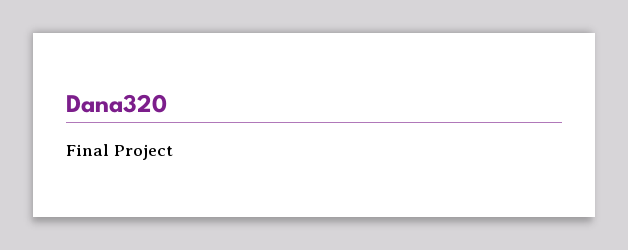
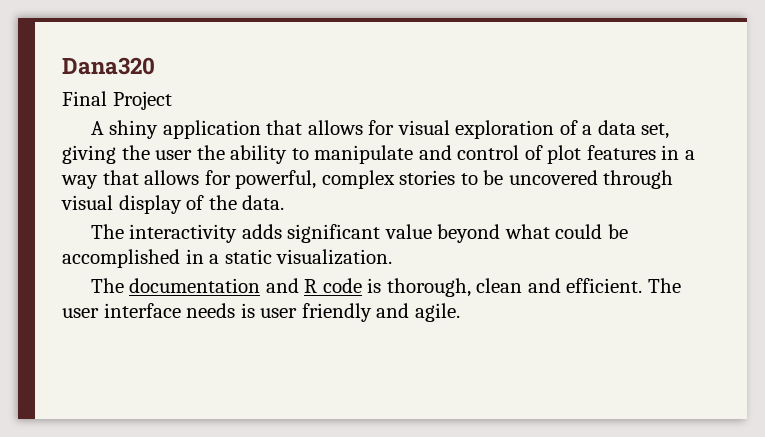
(173, 152) none -> [90,120,670,139] [62,145,695,164] [61,170,674,189] [61,195,285,214] [90,224,628,243] [62,249,393,268] [90,278,681,297] [62,303,460,322] // A shiny application that allows for visual exploration of a data set, giving the user the ability to manipulate and control of plot features in a way that allows for powerful, complex stories to be uncovered through visual display of the data. // The interactivity adds significant value beyond what could be accomplished in a static visualization. // The documentation and R code is thorough, clean and efficient. The user interface needs is user friendly and agile.

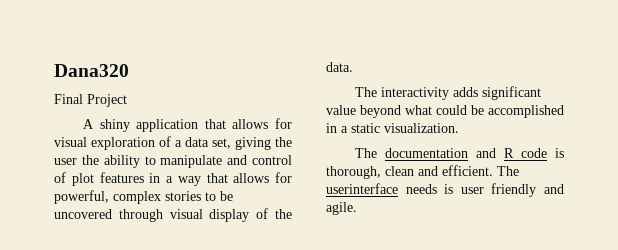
[62,303,181,318] user interface -> [326,183,398,194] userinterface

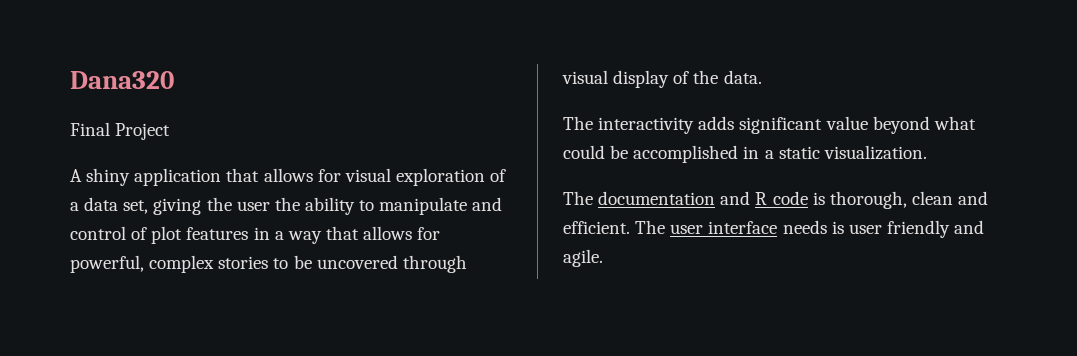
[326,183,398,194] userinterface -> [670,221,778,234] user interface

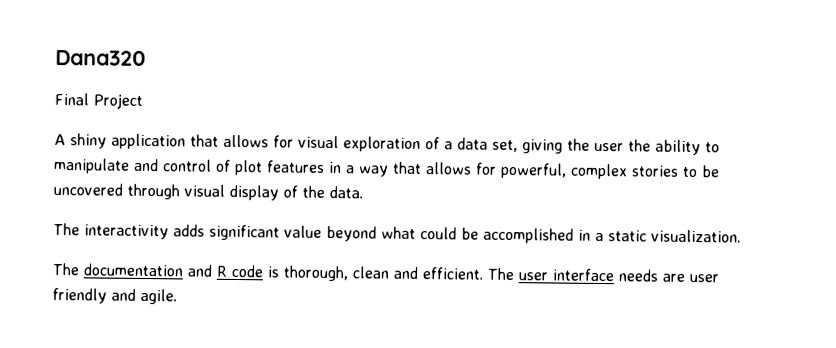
[831,221,844,234] is -> [662,273,685,282] are

